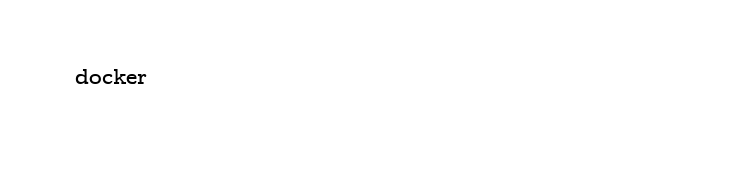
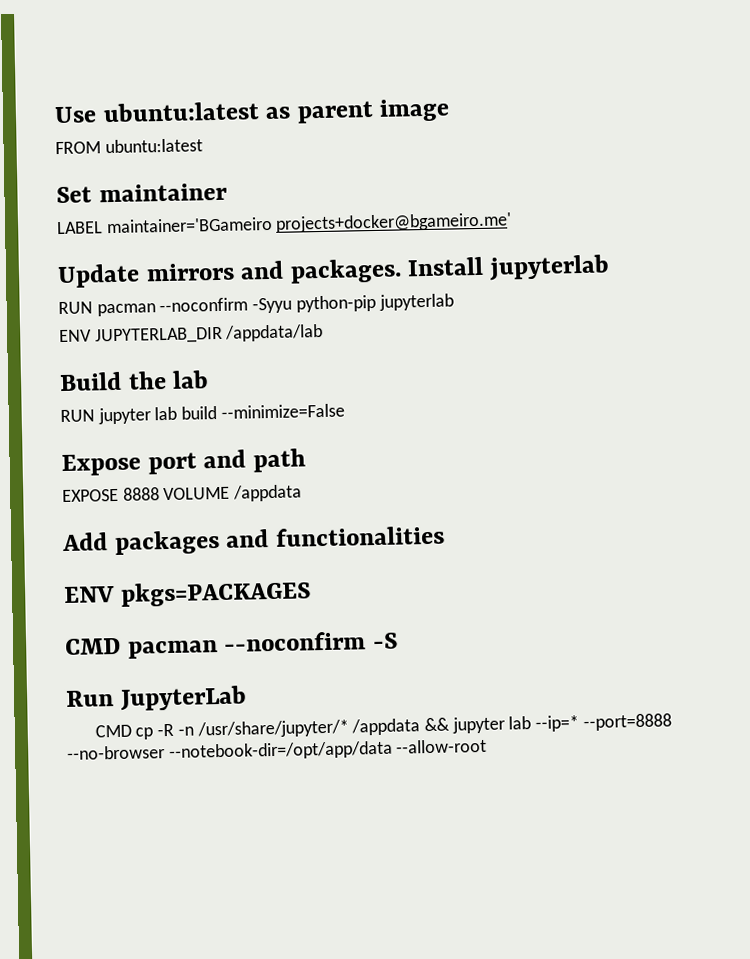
[75,69,147,84] docker -> [54,98,451,124] [55,138,203,155] [56,182,228,204] [56,212,513,235] [57,254,610,289] [58,293,454,317] [59,323,324,345] [59,370,210,392] [60,403,345,425] [61,448,306,477] [62,484,303,503] [61,525,445,556] [64,580,311,607] [65,631,398,659] [66,685,247,711] [94,713,672,740] [67,738,488,762] Use ubuntu:latest as parent image // FROM ubuntu:latest // Set maintainer // LABEL maintainer='BGameiro projects+docker@bgameiro.me' // Update mirrors and packages. Install jupyterlab // RUN pacman --noconfirm -Syyu python-pip jupyterlab // ENV JUPYTERLAB_DIR /appdata/lab // Build the lab // RUN jupyter lab build --minimize=False // Expose port and path // EXPOSE 8888 VOLUME /appdata // Add packages and functionalities // ENV pkgs=PACKAGES // CMD pacman --noconfirm -S // Run JupyterLab // CMD cp -R -n /usr/share/jupyter/* /appdata && jupyter lab --ip=* --port=8888 --no-browser --notebook-dir=/opt/app/data --allow-root

